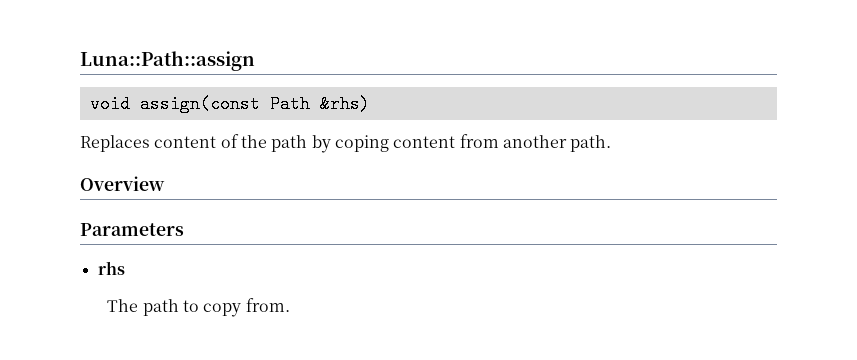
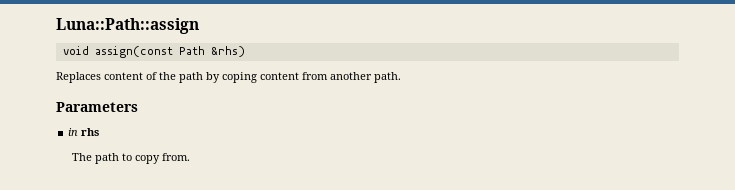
[80,176,165,191] // Overview -> (401, 77) none
(184, 229) none -> [68,128,79,136] in

